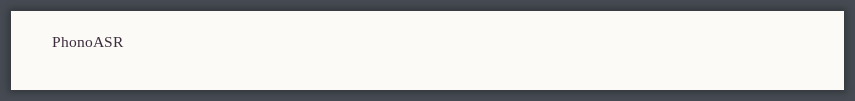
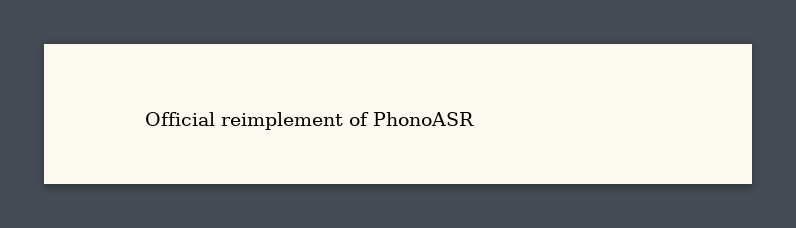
(52, 42) none -> [145,112,369,130] Official reimplement of

